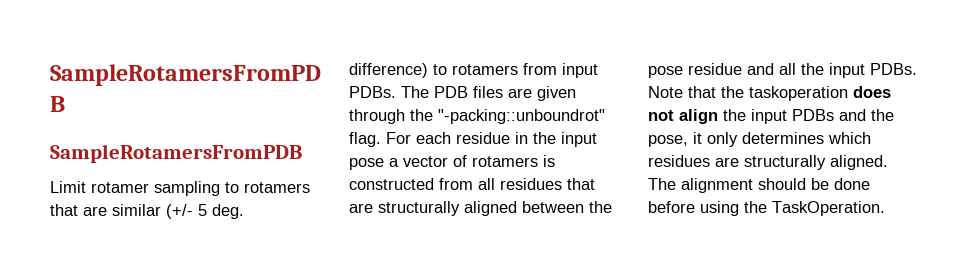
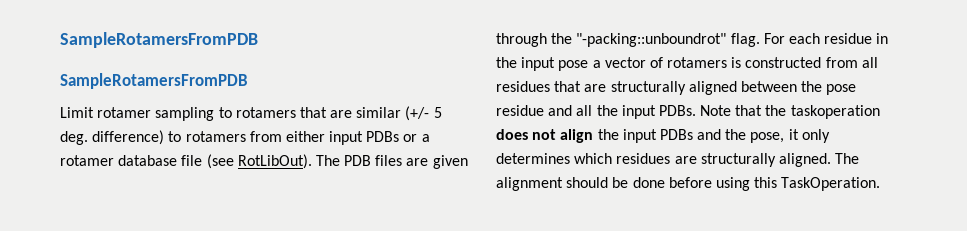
[562,63,598,78] [349,86,396,98] input PDBs. -> [285,131,430,145] [60,154,312,169] either input PDBs or a rotamer database file (see RotLibOut).
[744,201,767,213] the -> [754,177,778,188] this

